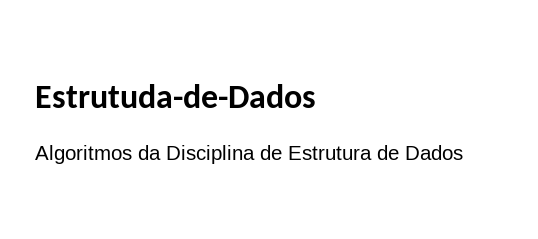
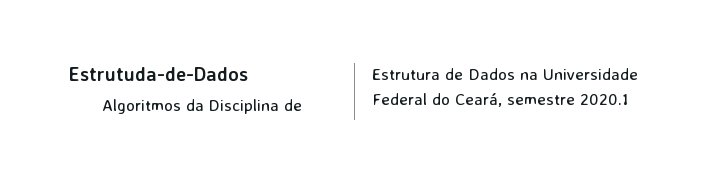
(463, 152) none -> [519,68,638,80] [372,93,629,107] na Universidade Federal do Ceará, semestre 2020.1

